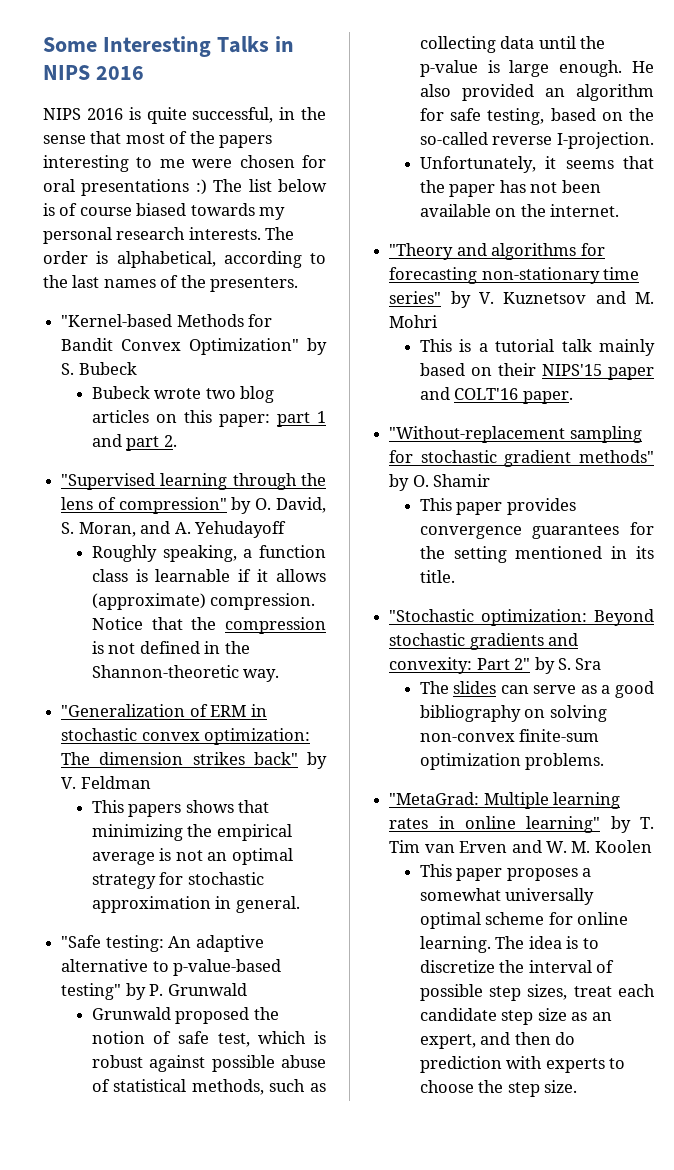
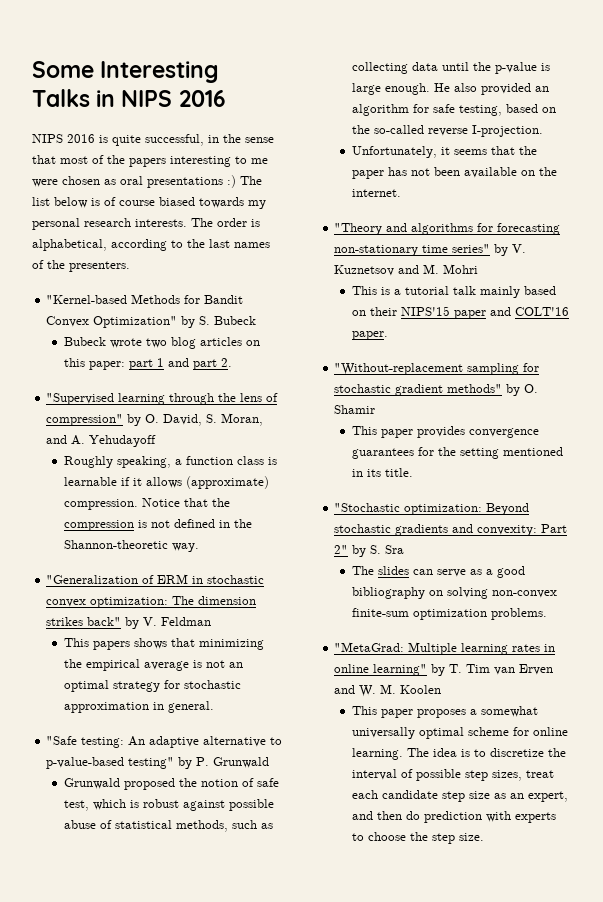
[302,155,326,168] for -> [104,179,116,185] as

